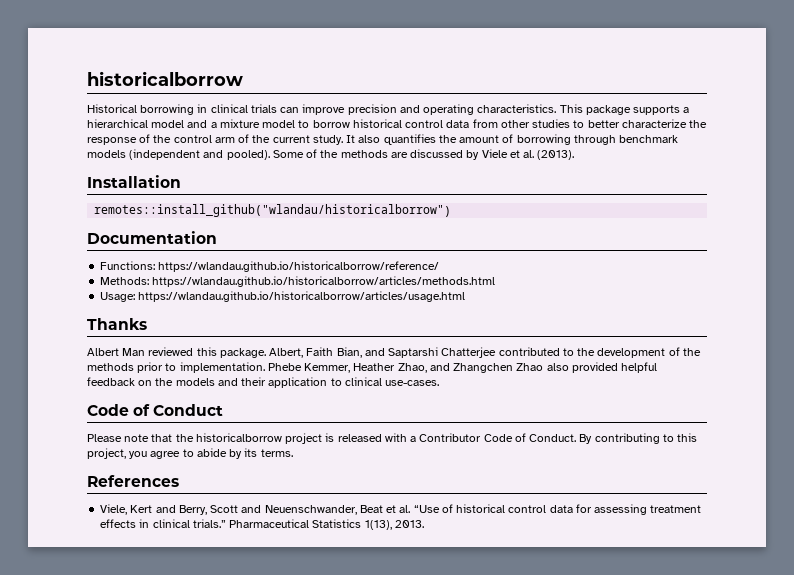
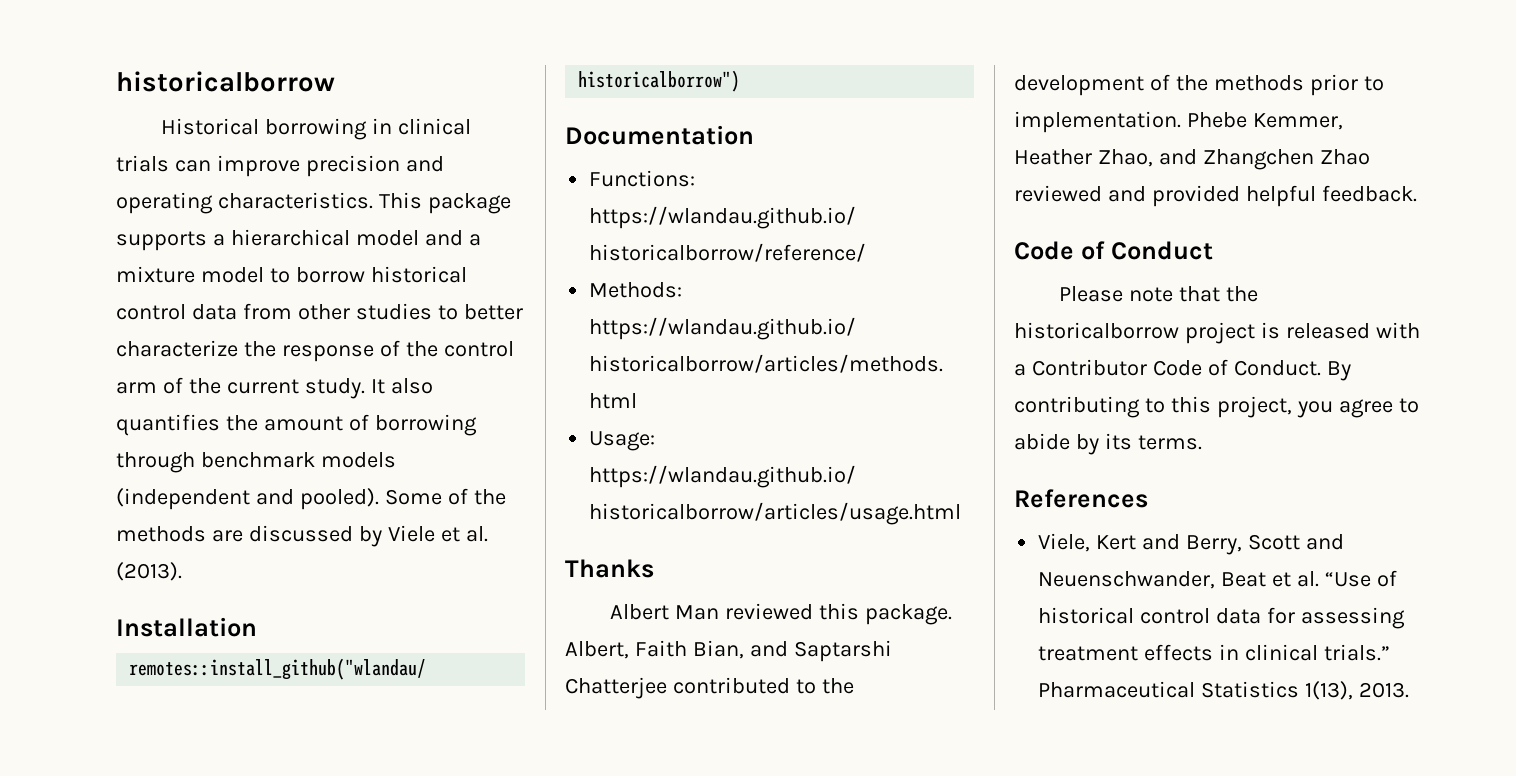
[546,362,658,373] [87,377,440,388] also provided helpful feedback on the models and their application to clinical use-cases. -> [1014,185,1417,207] reviewed and provided helpful feedback.

